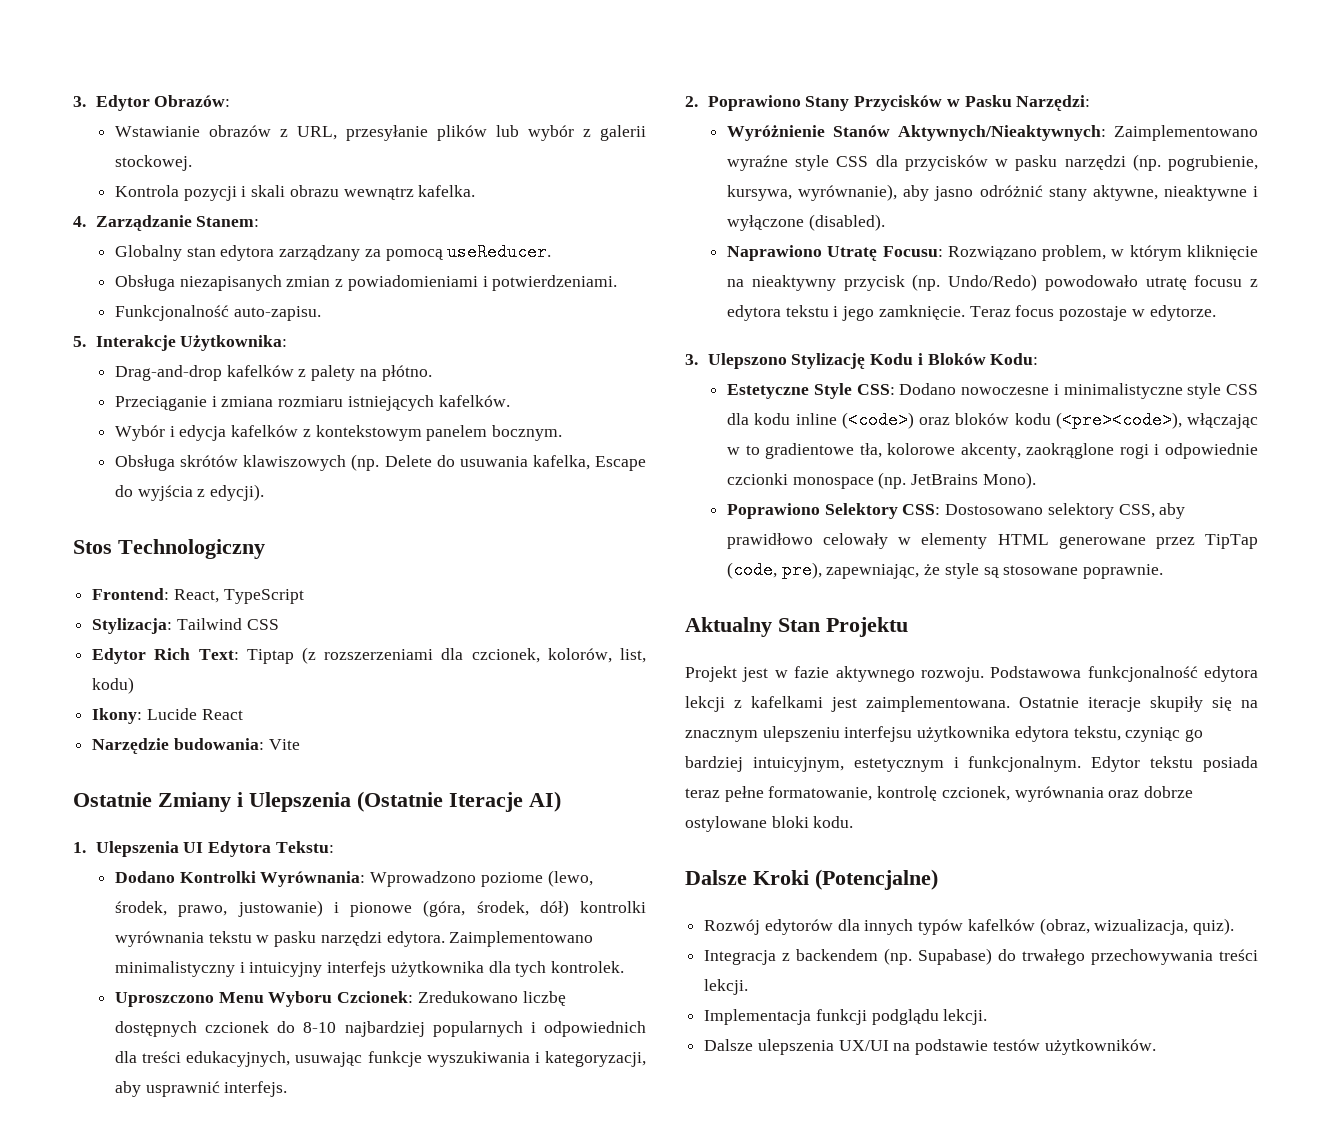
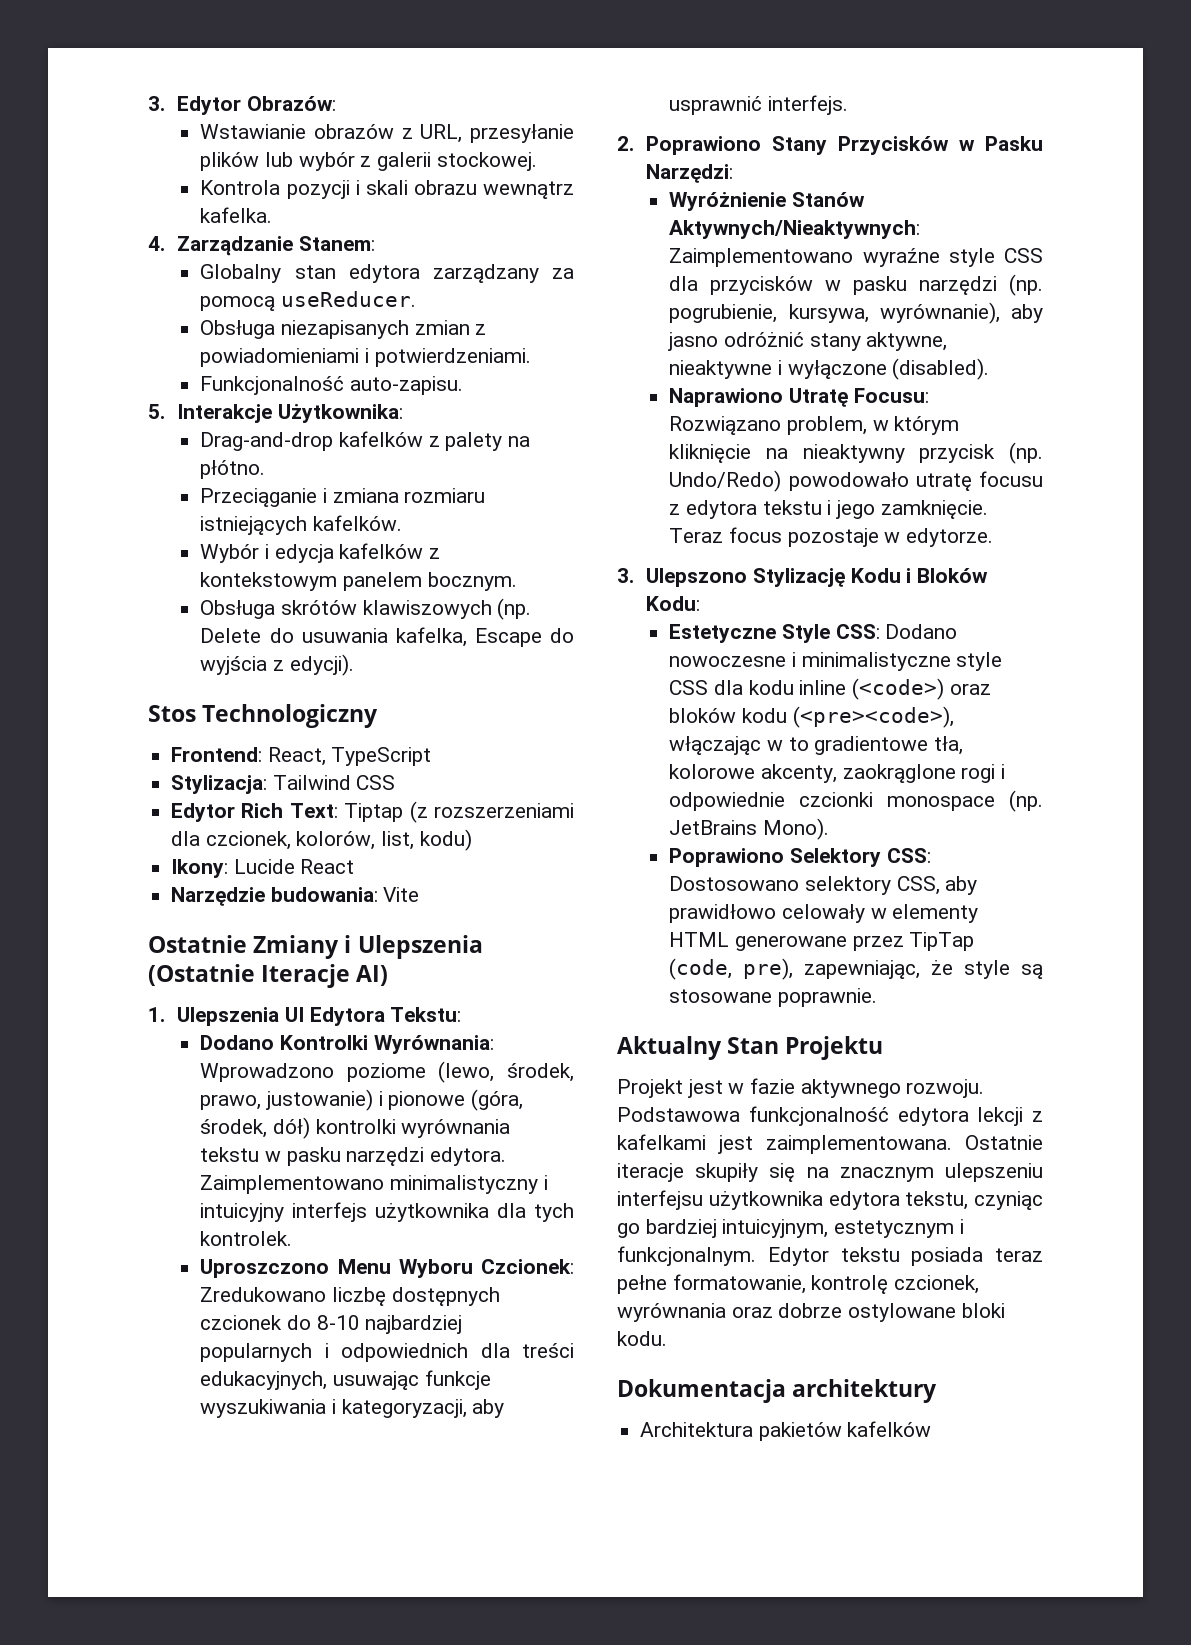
[685,869,938,890] [704,918,1235,935] [704,948,1258,965] [704,979,749,995] [704,1009,988,1025] [704,1039,1156,1055] Dalsze Kroki (Potencjalne) // Rozwój edytorów dla innych typów kafelków (obraz, wizualizacja, quiz). // Integracja z backendem (np. Supabase) do trwałego przechowywania treści lekcji. // Implementacja funkcji podglądu lekcji. // Dalsze ulepszenia UX/UI na podstawie testów użytkowników. -> [617,1379,938,1403] [640,1421,932,1441] Dokumentacja architektury // Architektura pakietów kafelków

